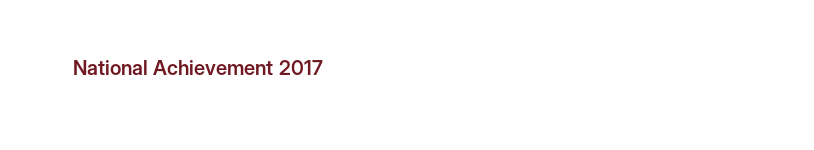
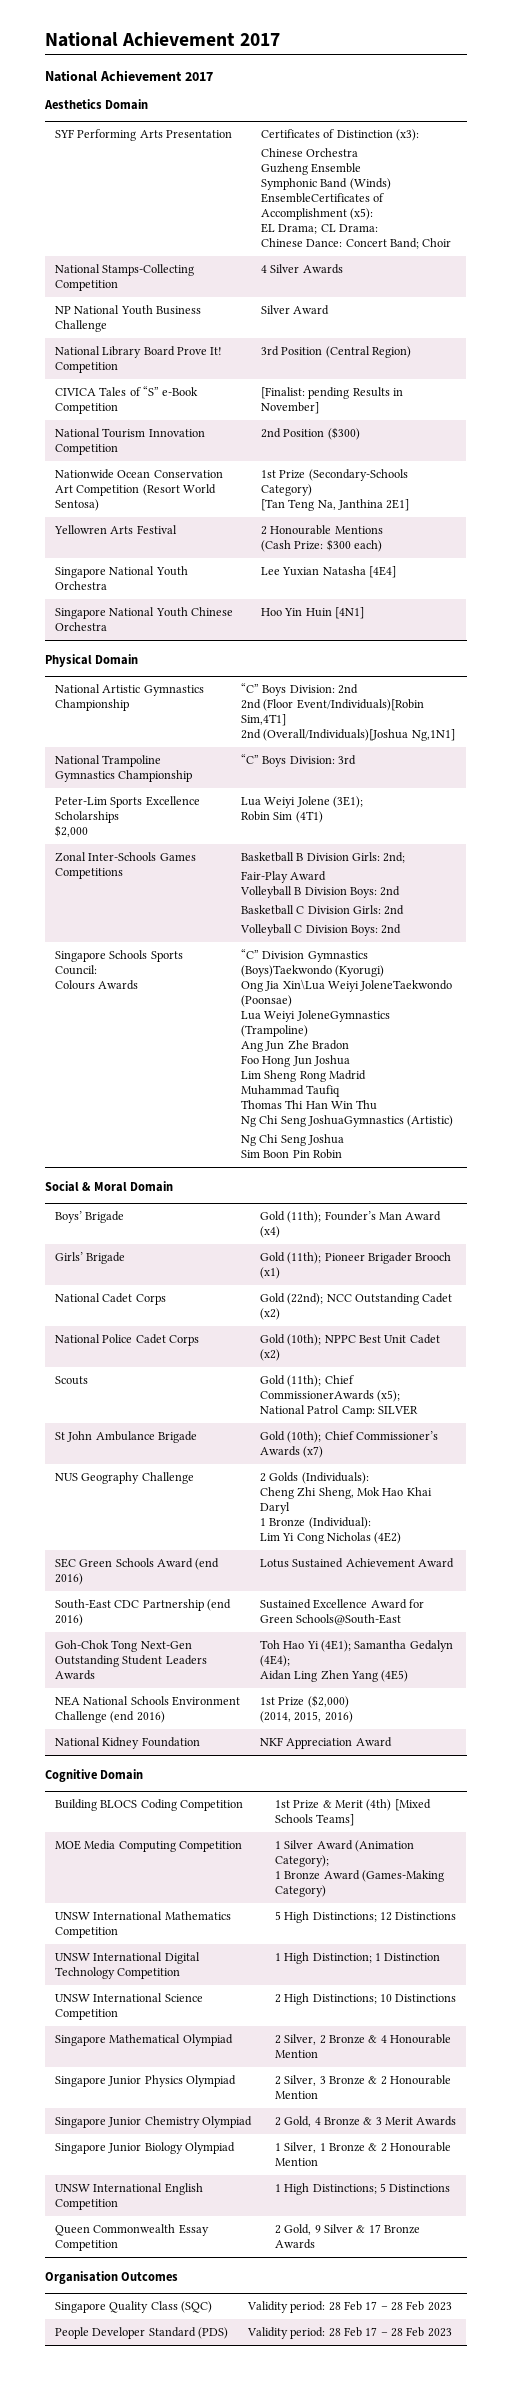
[73,60,323,75] National Achievement 2017 -> [45,32,280,47] [45,70,213,82] [44,99,149,110] [54,129,232,141] [260,129,419,141] [260,148,359,157] [260,163,362,175] [260,178,391,190] [260,193,385,203] [260,208,374,220] [260,223,378,234] [260,238,452,249] [54,264,195,276] [54,280,118,291] [260,264,343,274] [54,305,201,315] [54,320,107,332] [260,305,330,315] [54,346,223,358] [54,362,118,373] [260,346,411,358] [54,386,199,396] [54,403,118,414] [260,387,403,399] [260,402,319,414] [54,428,205,438] [54,444,118,455] [260,427,360,440] [54,469,223,479] [54,484,216,496] [54,499,99,511] [260,469,408,481] [260,484,312,496] [260,499,410,511] [53,525,177,534] [260,525,383,535] [260,539,382,552] [54,566,188,578] [54,581,107,590] [260,566,396,578] [54,607,233,619] [54,622,107,631] [260,607,364,619] [45,654,139,667] [54,684,204,696] [54,699,129,711] [240,683,358,696] [240,699,424,711] [240,714,286,726] [240,729,455,741] [54,755,162,767] [54,770,193,782] [240,754,356,767] [54,796,200,808] [54,811,119,823] [54,825,88,837] [240,796,363,808] [240,811,323,823] [54,852,196,862] [54,868,123,879] [240,852,406,863] [240,871,327,883] [239,886,401,898] [240,905,405,915] [239,924,402,936] [54,950,183,962] [54,965,97,975] [54,980,139,990] [240,949,368,962] [240,965,385,977] [240,979,453,992] [240,995,292,1007] [240,1010,390,1022] [240,1025,308,1037] [240,1040,349,1052] [240,1055,350,1067] [240,1070,366,1082] [240,1085,341,1097] [240,1100,378,1110] [240,1115,454,1127] [240,1134,344,1146] [240,1149,342,1159] [45,1181,174,1192] [54,1211,125,1223] [259,1211,442,1223] [259,1226,280,1238] [54,1252,126,1264] [259,1252,452,1264] [259,1267,280,1279] [54,1293,166,1305] [259,1293,453,1305] [259,1308,280,1320] [54,1334,199,1346] [259,1334,440,1346] [259,1349,280,1361] [54,1376,88,1385] [259,1375,354,1387] [259,1390,401,1402] [259,1405,418,1417] [54,1431,197,1443] [259,1431,438,1443] [259,1446,324,1458] [54,1472,194,1484] [259,1472,369,1484] [259,1487,432,1499] [259,1502,290,1514] [259,1517,371,1529] [259,1532,402,1544] [54,1558,220,1570] [54,1573,83,1585] [259,1558,454,1568] [54,1599,231,1611] [54,1614,83,1626] [259,1599,424,1609] [259,1614,402,1625] [54,1640,192,1652] [54,1655,207,1667] [54,1670,95,1680] [259,1640,453,1652] [259,1655,290,1667] [259,1670,409,1682] [54,1696,240,1706] [54,1711,165,1723] [259,1695,349,1708] [259,1711,353,1723] [54,1737,200,1749] [259,1737,392,1749] [45,1769,144,1782] [54,1799,243,1811] [274,1799,431,1811] [274,1814,355,1826] [54,1840,242,1852] [274,1840,414,1852] [274,1855,329,1867] [274,1870,444,1882] [274,1885,326,1897] [54,1911,231,1920] [54,1927,118,1938] [274,1911,457,1923] [54,1952,200,1964] [54,1967,181,1979] [274,1952,441,1964] [54,1993,203,2002] [54,2009,118,2020] [274,1993,457,2005] [54,2034,233,2046] [274,2034,452,2045] [274,2050,318,2058] [54,2075,236,2087] [274,2075,452,2086] [274,2091,318,2099] [54,2116,252,2128] [274,2116,457,2127] [54,2142,235,2154] [274,2142,452,2153] [274,2158,318,2166] [54,2183,203,2195] [54,2199,118,2210] [274,2183,451,2195] [54,2224,209,2236] [54,2240,118,2251] [274,2224,421,2235] [274,2239,315,2249] [45,2271,179,2284] [54,2301,212,2313] [246,2301,452,2313] [54,2327,228,2339] [246,2327,452,2339] National Achievement 2017 // National Achievement 2017 // Aesthetics Domain // SYF Performing Arts Presentation | Certificates of Distinction (x3): // Chinese Orchestra // Guzheng Ensemble // Symphonic Band (Winds) EnsembleCertificates of Accomplishment (x5): // EL Drama; CL Drama: // Chinese Dance: Concert Band; Choir // National Stamps-Collecting Competition | 4 Silver Awards // NP National Youth Business Challenge | Silver Award // National Library Board Prove It! Competition | 3rd Position (Central Region) // CIVICA Tales of “S” e-Book Competition | [Finalist: pending Results in November] // National Tourism Innovation Competition | 2nd Position ($300) // Nationwide Ocean Conservation Art Competition (Resort World Sentosa) | 1st Prize (Secondary-Schools Category) // [Tan Teng Na, Janthina 2E1] // Yellowren Arts Festival | 2 Honourable Mentions // (Cash Prize: $300 each) // Singapore National Youth Orchestra | Lee Yuxian Natasha [4E4] // Singapore National Youth Chinese Orchestra | Hoo Yin Huin [4N1] // Physical Domain // National Artistic Gymnastics Championship | “C” Boys Division: 2nd // 2nd (Floor Event/Individuals)[Robin Sim,4T1] // 2nd (Overall/Individuals)[Joshua Ng,1N1] // National Trampoline Gymnastics Championship | “C” Boys Division: 3rd // Peter-Lim Sports Excellence Scholarships // $2,000 | Lua Weiyi Jolene (3E1); // Robin Sim (4T1) // Zonal Inter-Schools Games Competitions | Basketball B Division Girls: 2nd; // Fair-Play Award // Volleyball B Division Boys: 2nd // Basketball C Division Girls: 2nd // Volleyball C Division Boys: 2nd // Singapore Schools Sports Council: // Colours Awards | “C” Division Gymnastics (Boys)Taekwondo (Kyorugi) // Ong Jia Xin\Lua Weiyi JoleneTaekwondo (Poonsae) // Lua Weiyi JoleneGymnastics (Trampoline) // Ang Jun Zhe Bradon // Foo Hong Jun Joshua // Lim Sheng Rong Madrid // Muhammad Taufiq // Thomas Thi Han Win Thu // Ng Chi Seng JoshuaGymnastics (Artistic) // Ng Chi Seng Joshua // Sim Boon Pin Robin // Social & Moral Domain // Boys’ Brigade | Gold (11th); Founder’s Man Award (x4) // Girls’ Brigade | Gold (11th); Pioneer Brigader Brooch (x1) // National Cadet Corps | Gold (22nd); NCC Outstanding Cadet (x2) // National Police Cadet Corps | Gold (10th); NPPC Best Unit Cadet (x2) // Scouts | Gold (11th); Chief CommissionerAwards (x5); // National Patrol Camp: SILVER // St John Ambulance Brigade | Gold (10th); Chief Commissioner’s Awards (x7) // NUS Geography Challenge | 2 Golds (Individuals): // Cheng Zhi Sheng, Mok Hao Khai Daryl // 1 Bronze (Individual): // Lim Yi Cong Nicholas (4E2) // SEC Green Schools Award (end 2016) | Lotus Sustained Achievement Award // South-East CDC Partnership (end 2016) | Sustained Excellence Award for Green Schools@South-East // Goh-Chok Tong Next-Gen Outstanding Student Leaders Awards | Toh Hao Yi (4E1); Samantha Gedalyn (4E4); // Aidan Ling Zhen Yang (4E5) // NEA National Schools Environment Challenge (end 2016) | 1st Prize ($2,000) // (2014, 2015, 2016) // National Kidney Foundation | NKF Appreciation Award // Cognitive Domain // Building BLOCS Coding Competition | 1st Prize & Merit (4th) [Mixed Schools Teams] // MOE Media Computing Competition | 1 Silver Award (Animation Category); // 1 Bronze Award (Games-Making Category) // UNSW International Mathematics Competition | 5 High Distinctions; 12 Distinctions // UNSW International Digital Technology Competition | 1 High Distinction; 1 Distinction // UNSW International Science Competition | 2 High Distinctions; 10 Distinctions // Singapore Mathematical Olympiad | 2 Silver, 2 Bronze & 4 Honourable Mention // Singapore Junior Physics Olympiad | 2 Silver, 3 Bronze & 2 Honourable Mention // Singapore Junior Chemistry Olympiad | 2 Gold, 4 Bronze & 3 Merit Awards // Singapore Junior Biology Olympiad | 1 Silver, 1 Bronze & 2 Honourable Mention // UNSW International English Competition | 1 High Distinctions; 5 Distinctions // Queen Commonwealth Essay Competition | 2 Gold, 9 Silver & 17 Bronze Awards // Organisation Outcomes // Singapore Quality Class (SQC) | Validity period: 28 Feb 17 – 28 Feb 2023 // People Developer Standard (PDS) | Validity period: 28 Feb 17 – 28 Feb 2023

